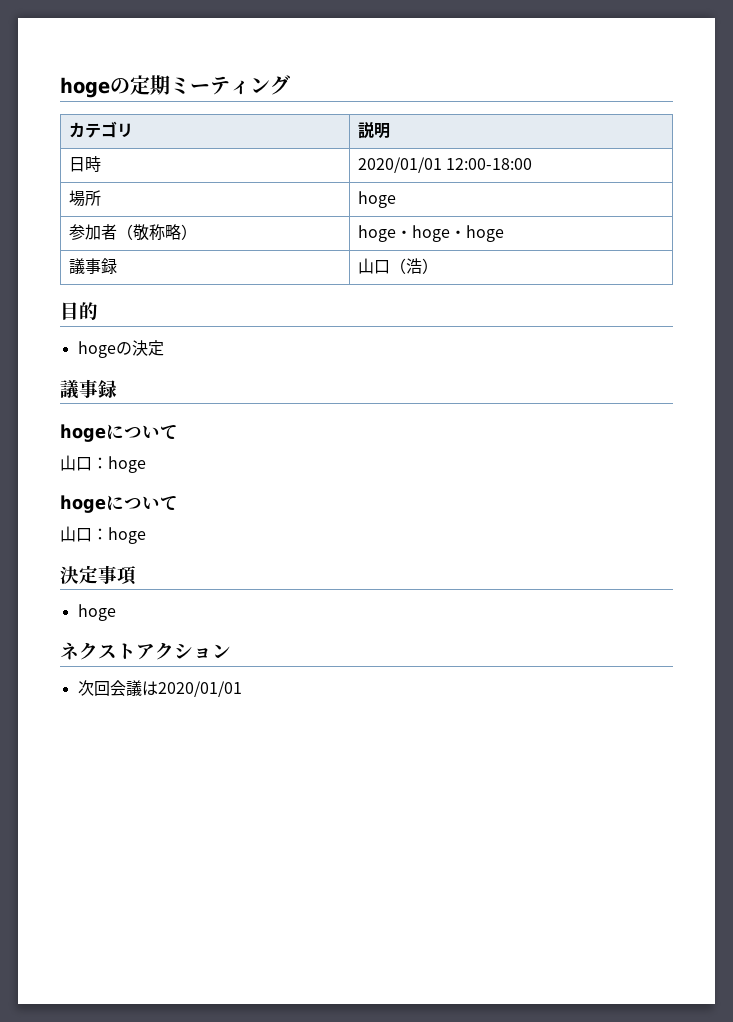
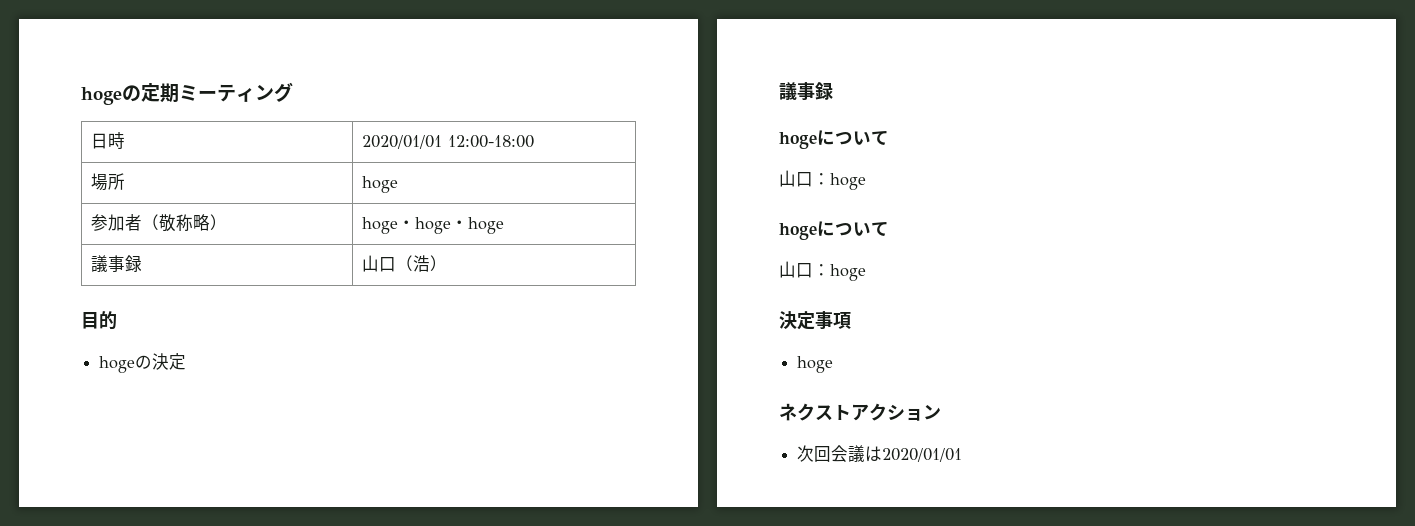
[68,121,133,138] [357,121,390,139] // カテゴリ | 説明 -> (293, 92) none

